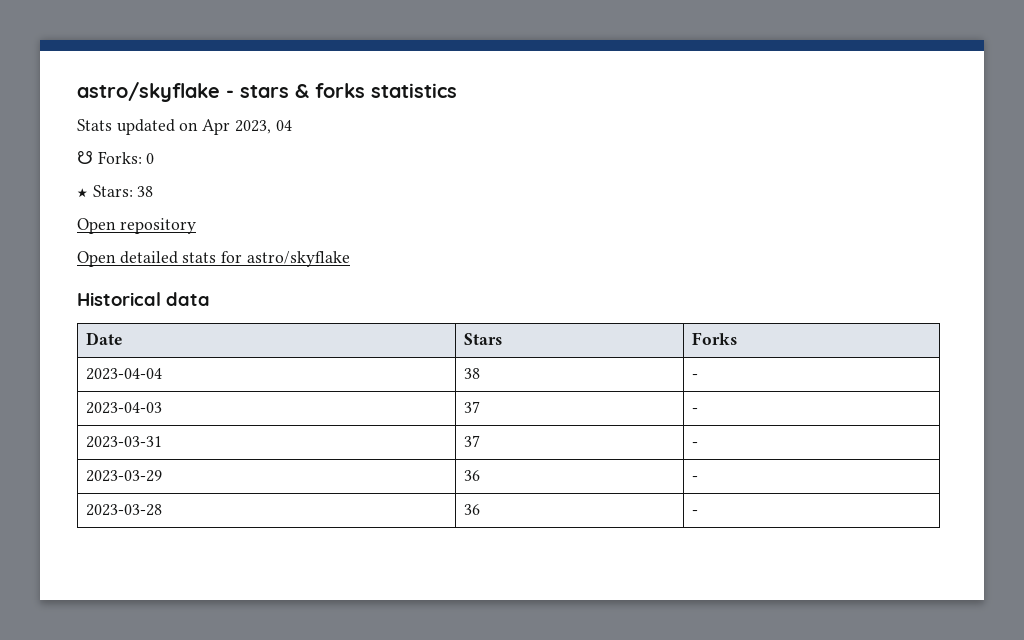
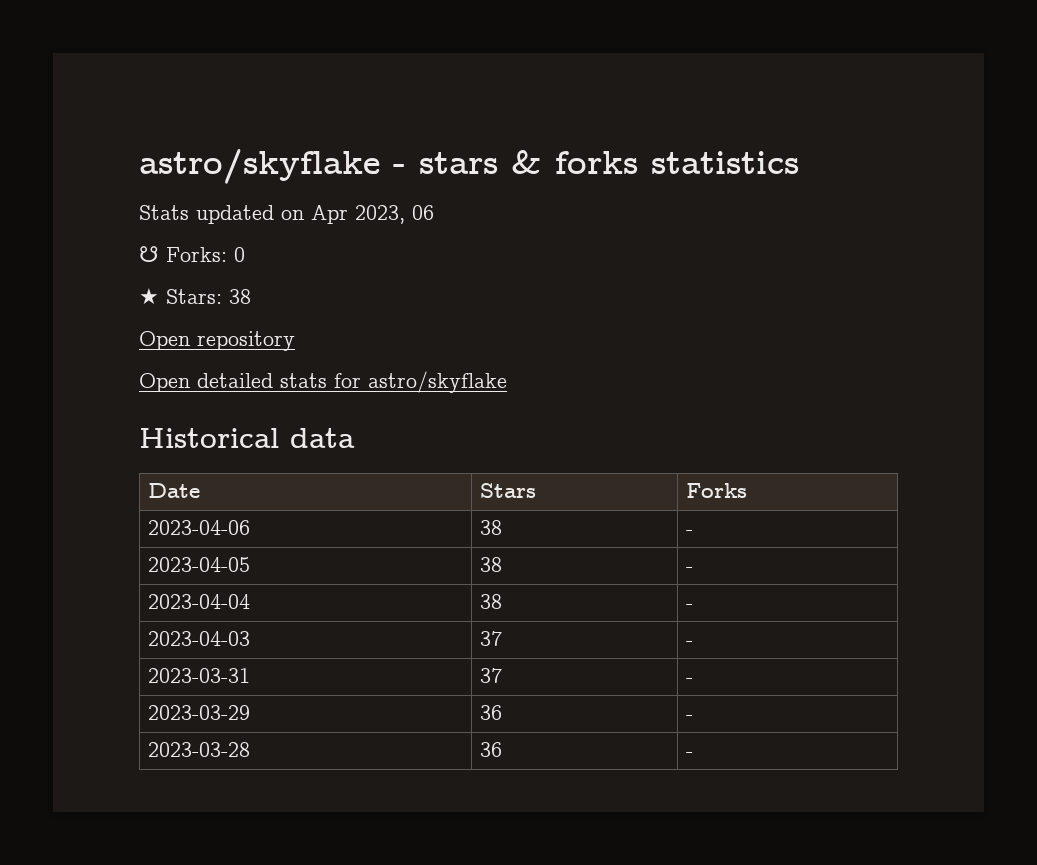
[275,120,292,131] 04 -> [412,205,434,220] 06
(738, 338) none -> [147,520,250,535] [479,520,502,535] [685,530,693,535] [147,557,250,572] [479,557,502,572] [685,567,693,572] // 2023-04-06 | 38 | - // 2023-04-05 | 38 | -

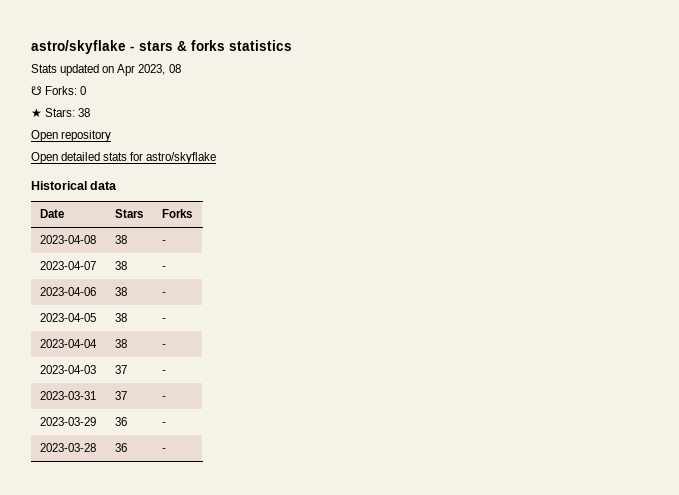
[412,205,434,220] 06 -> [168,64,181,73] 08
(747, 490) none -> [40,235,97,244] [115,235,128,244] [162,240,167,244] [40,261,97,270] [115,261,128,270] [162,266,167,270] // 2023-04-08 | 38 | - // 2023-04-07 | 38 | -

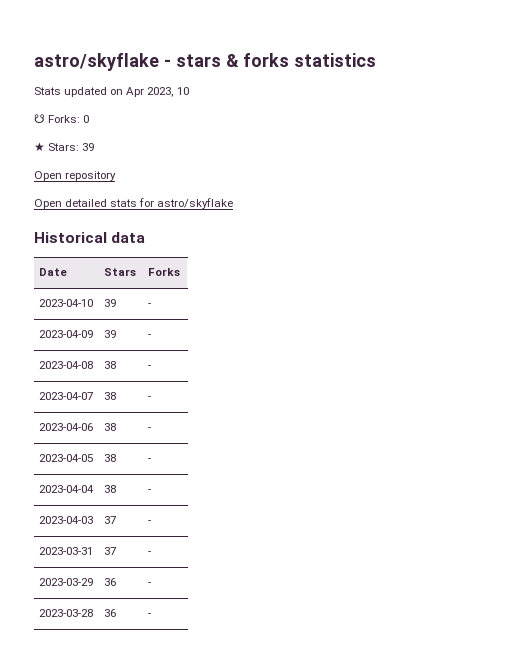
[168,64,181,73] 08 -> [176,87,189,95] 10
[78,108,91,117] 38 -> [82,143,95,151] 39
(193, 213) none -> [39,299,94,307] [104,299,117,307] [148,303,152,307] [39,330,94,338] [104,330,117,338] [148,334,152,338] // 2023-04-10 | 39 | - // 2023-04-09 | 39 | -

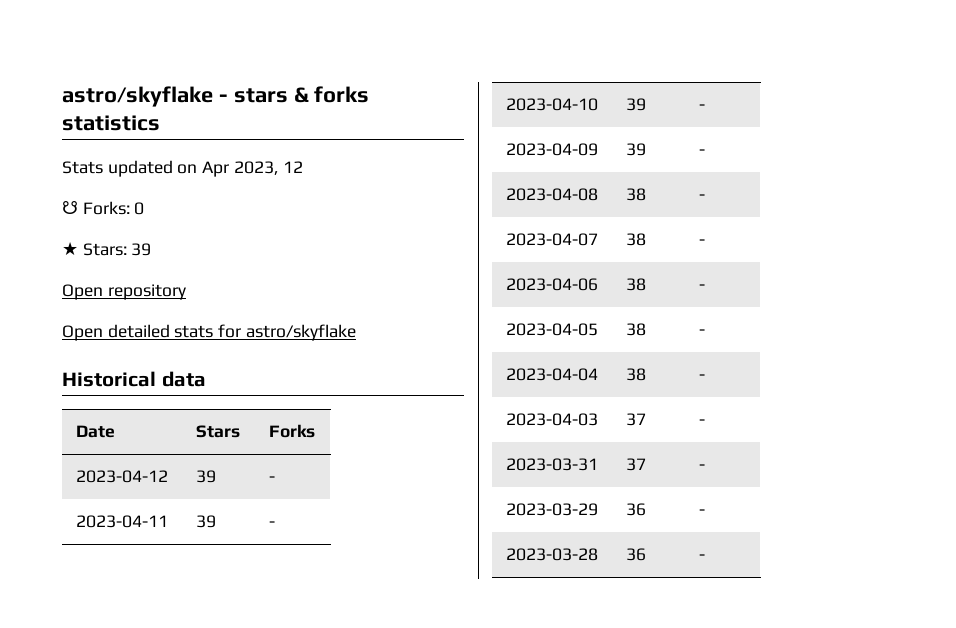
[176,87,189,95] 10 -> [282,161,303,173] 12
(181, 272) none -> [75,470,168,483] [195,470,216,483] [268,476,275,482] [75,515,168,528] [195,515,216,528] [268,521,275,527] // 2023-04-12 | 39 | - // 2023-04-11 | 39 | -

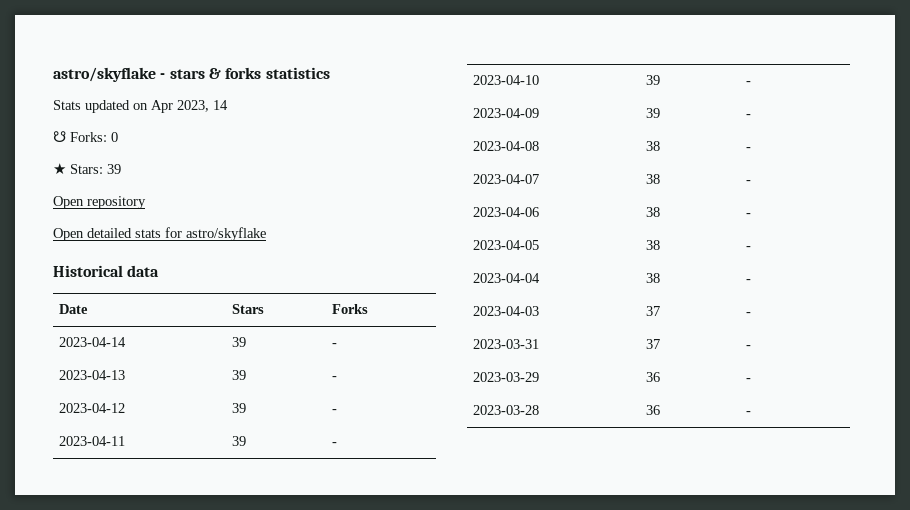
[282,161,303,173] 12 -> [213,100,228,110] 14
(315, 431) none -> [59,337,127,347] [232,337,247,347] [332,343,338,347] [59,370,126,380] [232,370,247,380] [332,376,338,380] // 2023-04-14 | 39 | - // 2023-04-13 | 39 | -

